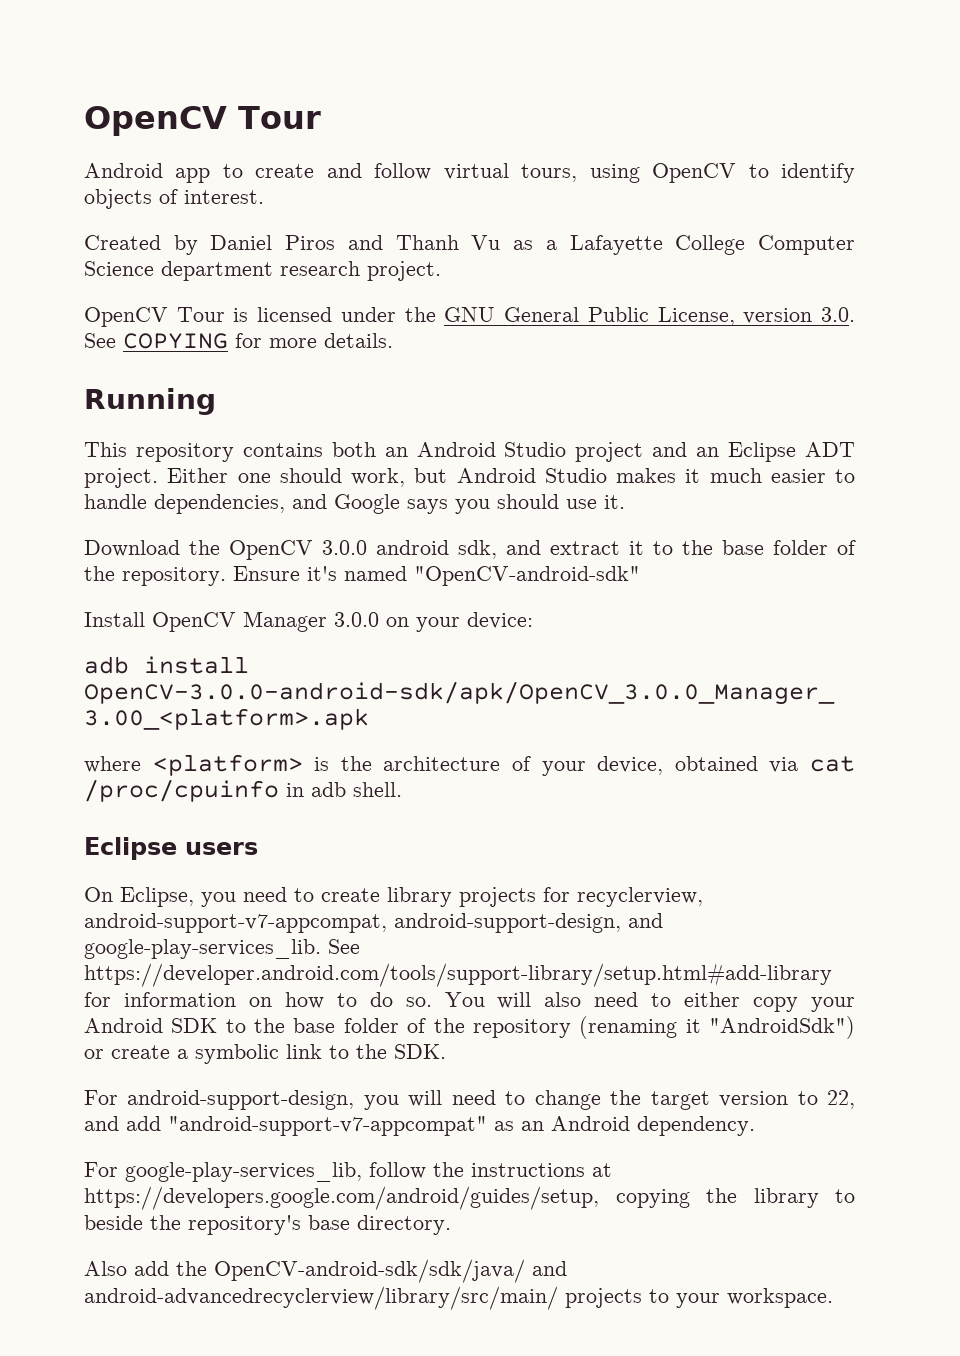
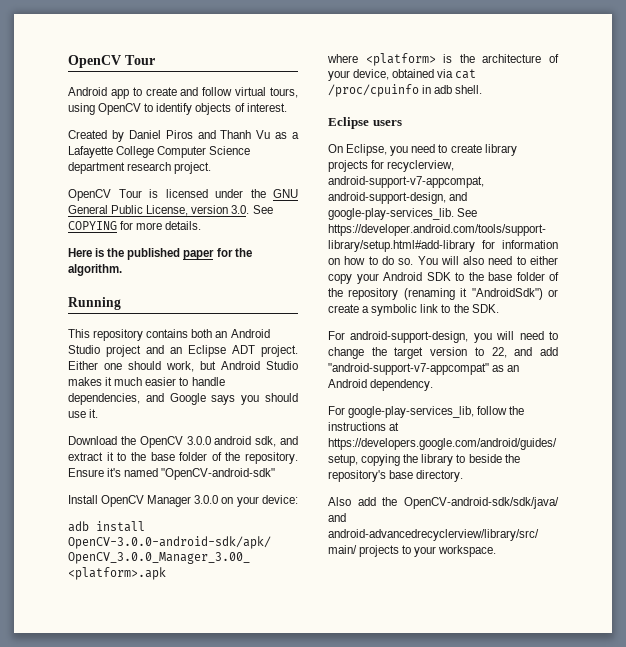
(393, 340) none -> [68,248,252,260] [68,264,122,276] // Here is the published paper for the algorithm.

